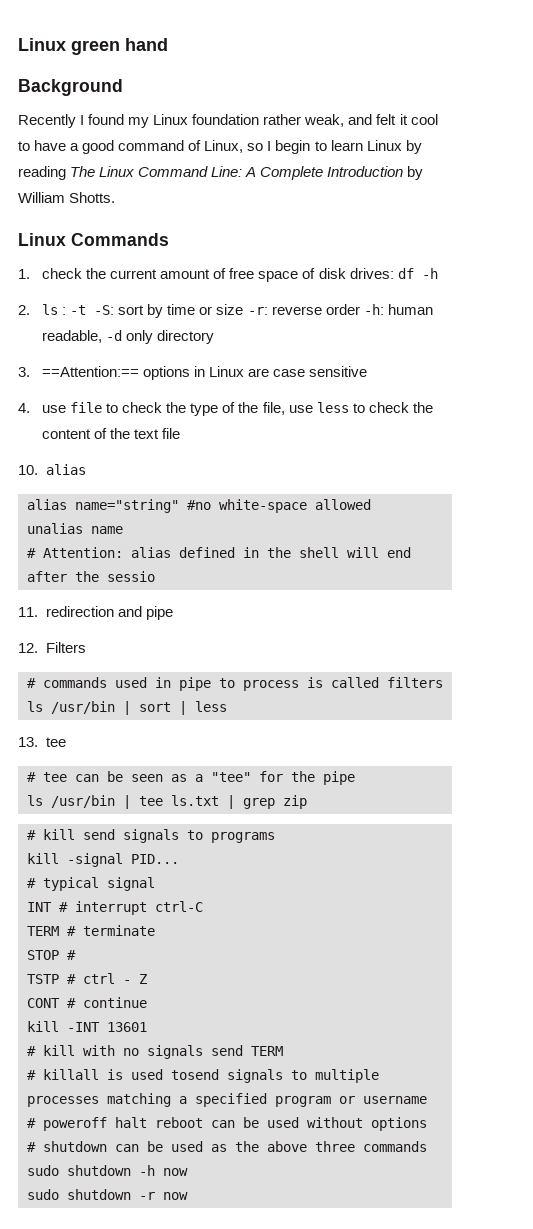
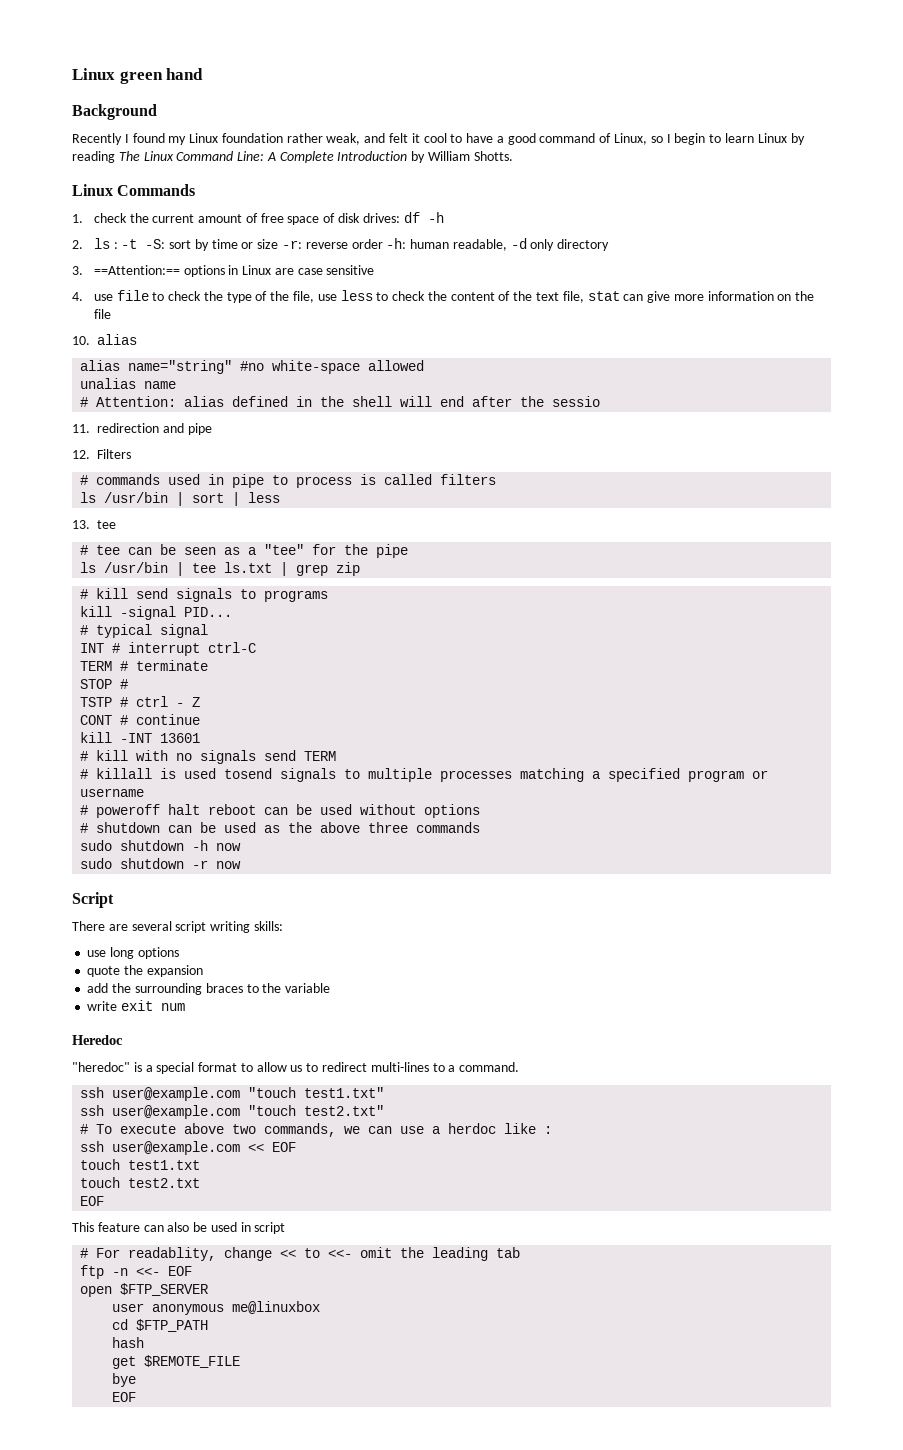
(160, 434) none -> [562,291,815,303] file, stat can give more information on the
(188, 1196) none -> [72,892,114,908] [72,921,283,933] [87,947,179,959] [87,965,203,977] [87,983,331,995] [87,1000,186,1011] [72,1035,123,1045] [72,1062,520,1074] [80,1087,385,1101] [80,1105,385,1119] [80,1123,553,1137] [80,1141,297,1155] [80,1159,201,1170] [80,1177,201,1188] [80,1196,105,1206] [72,1222,286,1234] [80,1247,521,1261] [80,1265,193,1279] [80,1283,210,1297] [112,1301,321,1315] [112,1319,209,1332] [112,1337,145,1348] [112,1355,241,1369] [112,1373,137,1387] [112,1392,137,1402] // Script // There are several script writing skills: // use long options // quote the expansion // add the surrounding braces to the variable // write exit num // Heredoc // "heredoc" is a special format to allow us to redirect multi-lines to a command. // ssh user@example.com "touch test1.txt" // ssh user@example.com "touch test2.txt" // # To execute above two commands, we can use a herdoc like : // ssh user@example.com << EOF // touch test1.txt // touch test2.txt // EOF // This feature can also be used in script // # For readablity, change << to <<- omit the leading tab // ftp -n <<- EOF // open $FTP_SERVER // user anonymous me@linuxbox // cd $FTP_PATH // hash // get $REMOTE_FILE // bye // EOF

